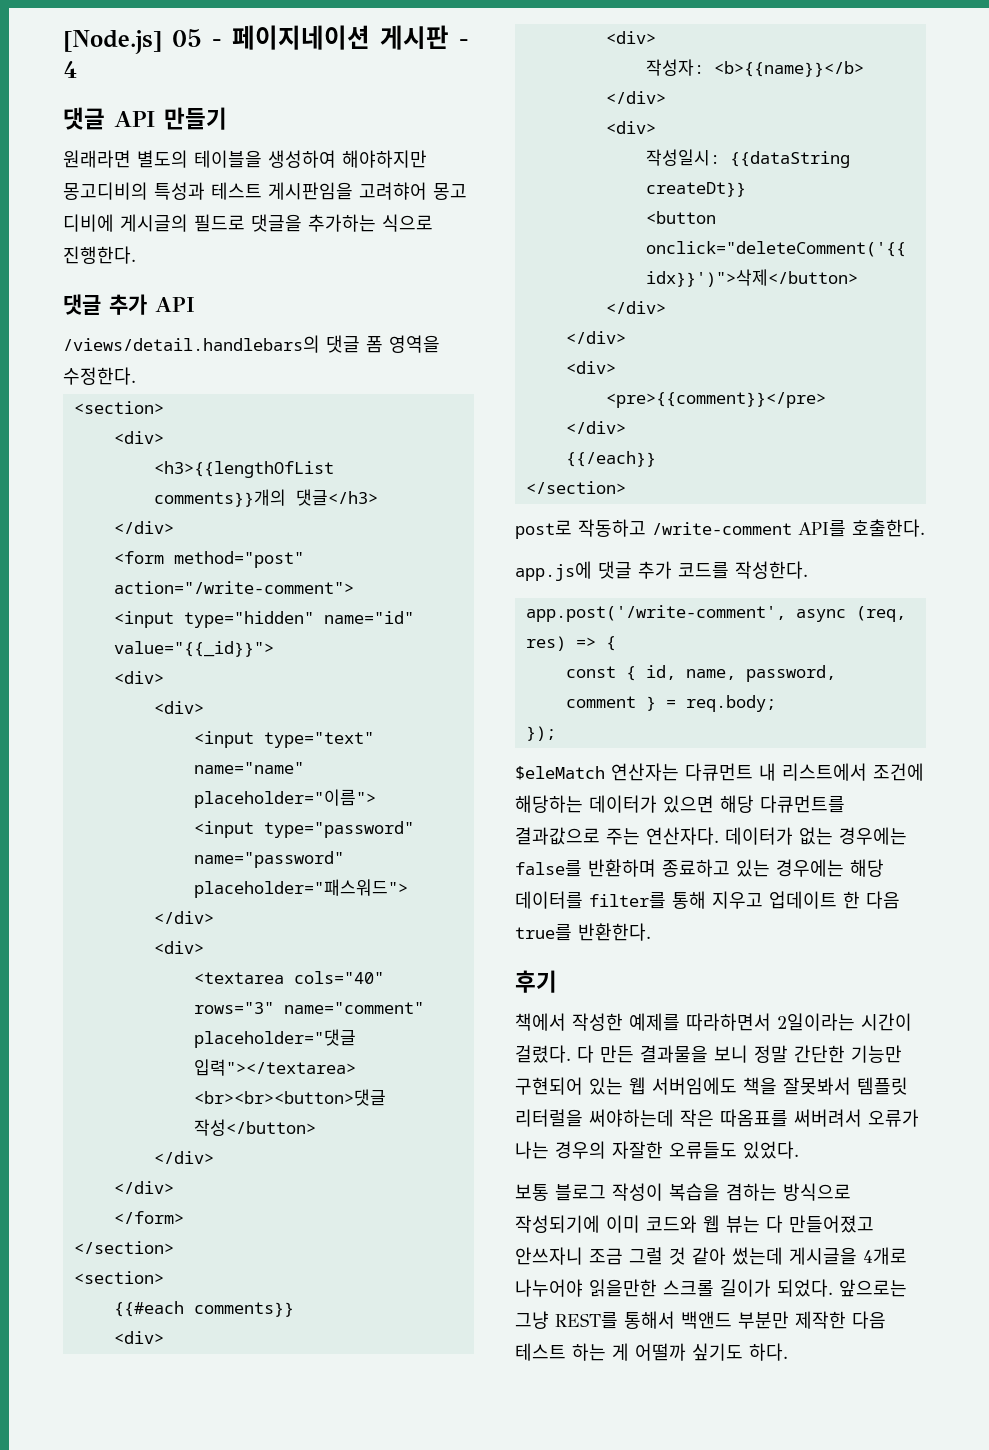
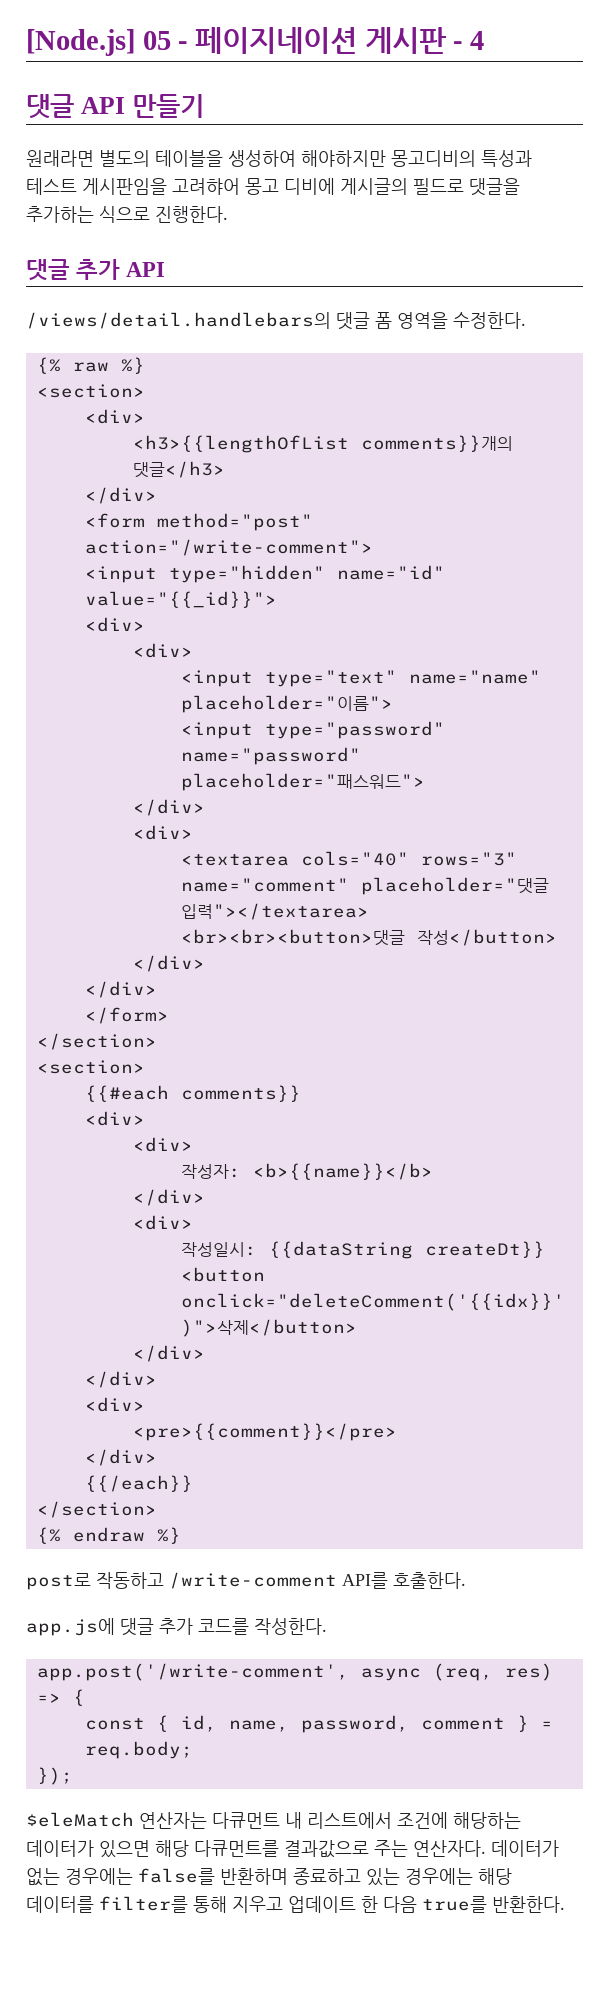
(136, 376) none -> [36,357,145,374] // {% raw %}
(626, 487) none -> [36,1527,181,1544] // {% endraw %}
[515,970,557,993] [515,1013,912,1031] [515,1045,902,1063] [515,1077,908,1095] [515,1109,919,1127] [515,1141,799,1159] [515,1183,851,1201] [515,1215,874,1233] [515,1247,907,1265] [515,1279,907,1297] [515,1311,886,1329] [515,1343,788,1361] // 후기 // 책에서 작성한 예제를 따라하면서 2일이라는 시간이 걸렸다. 다 만든 결과물을 보니 정말 간단한 기능만 구현되어 있는 웹 서버임에도 책을 잘못봐서 템플릿 리터럴을 써야하는데 작은 따옴표를 써버려서 오류가 나는 경우의 자잘한 오류들도 있었다. // 보통 블로그 작성이 복습을 겸하는 방식으로 작성되기에 이미 코드와 웹 뷰는 다 만들어졌고 안쓰자니 조금 그럴 것 같아 썼는데 게시글을 4개로 나누어야 읽을만한 스크롤 길이가 되었다. 앞으로는 그냥 REST를 통해서 백앤드 부분만 제작한 다음 테스트 하는 게 어떨까 싶기도 하다. -> (565, 1904) none

